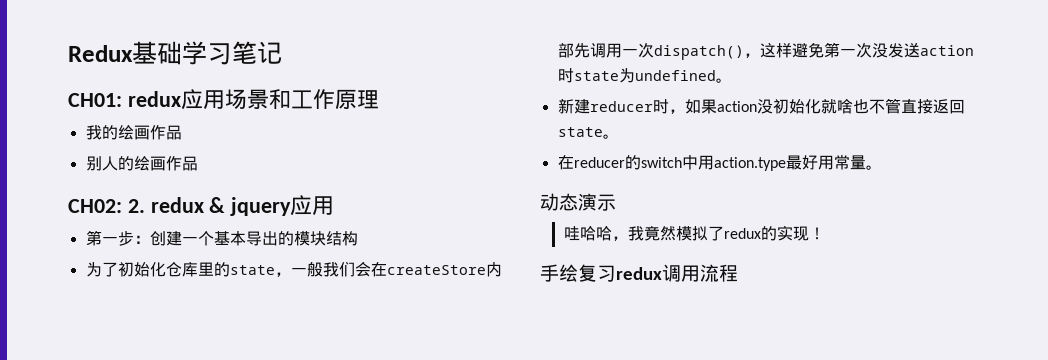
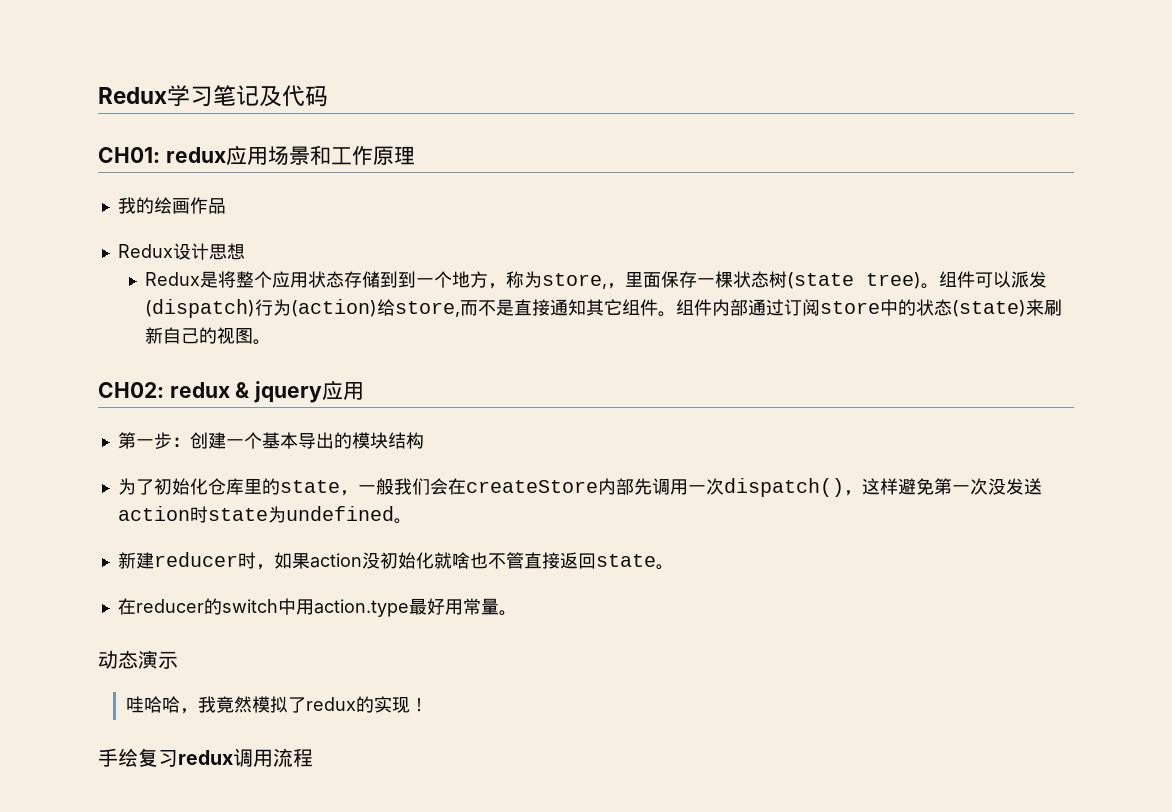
[68,41,182,65] Redux基础 -> [98,87,167,104] Redux
(282, 52) none -> [259,85,328,107] 及代码
[85,156,198,171] 别人的绘画作品 -> [117,243,245,260] [145,271,1048,289] [145,299,1063,318] [145,327,272,345] Redux设计思想 // Redux是将整个应用状态存储到到一个地方，称为store,，里面保存一棵状态树(state tree)。组件可以派发(dispatch)行为(action)给store,而不是直接通知其它组件。组件内部通过订阅store中的状态(state)来刷新自己的视图。
[127,199,145,213] 2. -> (164, 390) none

